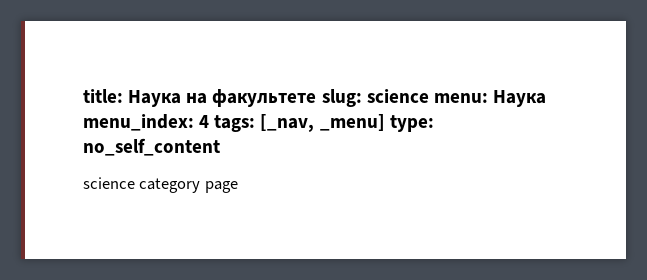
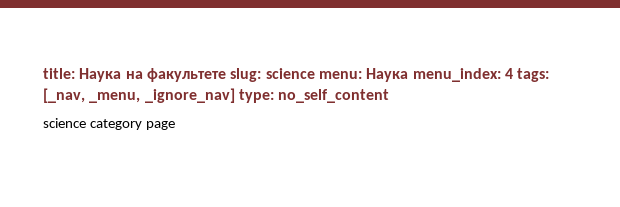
[319,114,385,131] _menu] -> [89,88,235,103] _menu, _ignore_nav]

